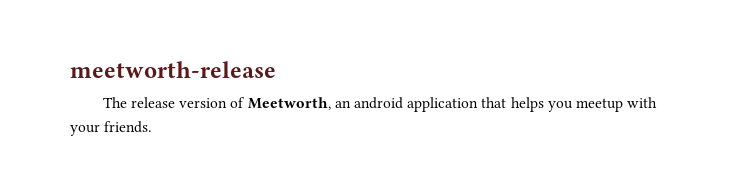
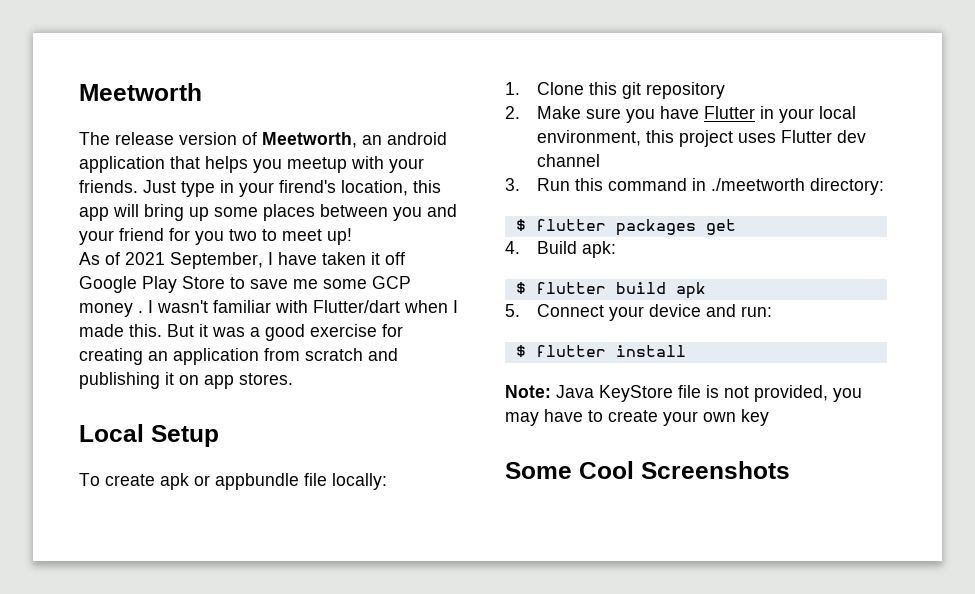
[70,61,276,78] meetworth-release -> [79,83,202,101] Meetworth
(152, 127) none -> [143,180,441,197] [79,204,457,221] [79,228,352,245] [79,252,405,269] [79,276,411,293] [79,300,458,317] [79,324,403,341] [79,348,398,365] [79,372,293,389] [79,424,219,447] [79,473,387,490] [505,82,726,99] [505,106,857,123] [537,130,867,147] [537,154,601,167] [505,178,885,195] [515,219,736,236] [505,241,617,258] [515,282,706,299] [505,304,773,321] [515,345,686,357] [505,385,862,402] [505,409,769,426] [505,461,790,479] Just type in your firend's location, this app will bring up some places between you and your friend for you two to meet up! // As of 2021 September, I have taken it off Google Play Store to save me some GCP money . I wasn't familiar with Flutter/dart when I made this. But it was a good exercise for creating an application from scratch and publishing it on app stores. // Local Setup // To create apk or appbundle file locally: // 1. Clone this git repository // 2. Make sure you have Flutter in your local environment, this project uses Flutter dev channel // 3. Run this command in ./meetworth directory: // $ flutter packages get // 4. Build apk: // $ flutter build apk // 5. Connect your device and run: // $ flutter install // Note: Java KeyStore file is not provided, you may have to create your own key // Some Cool Screenshots

